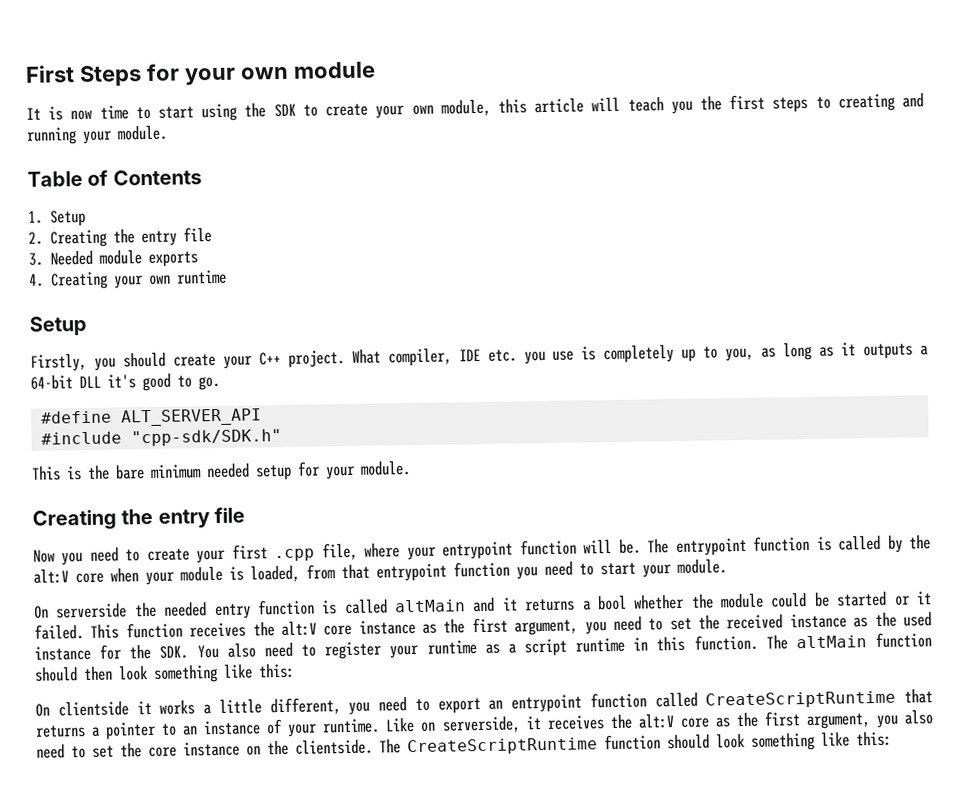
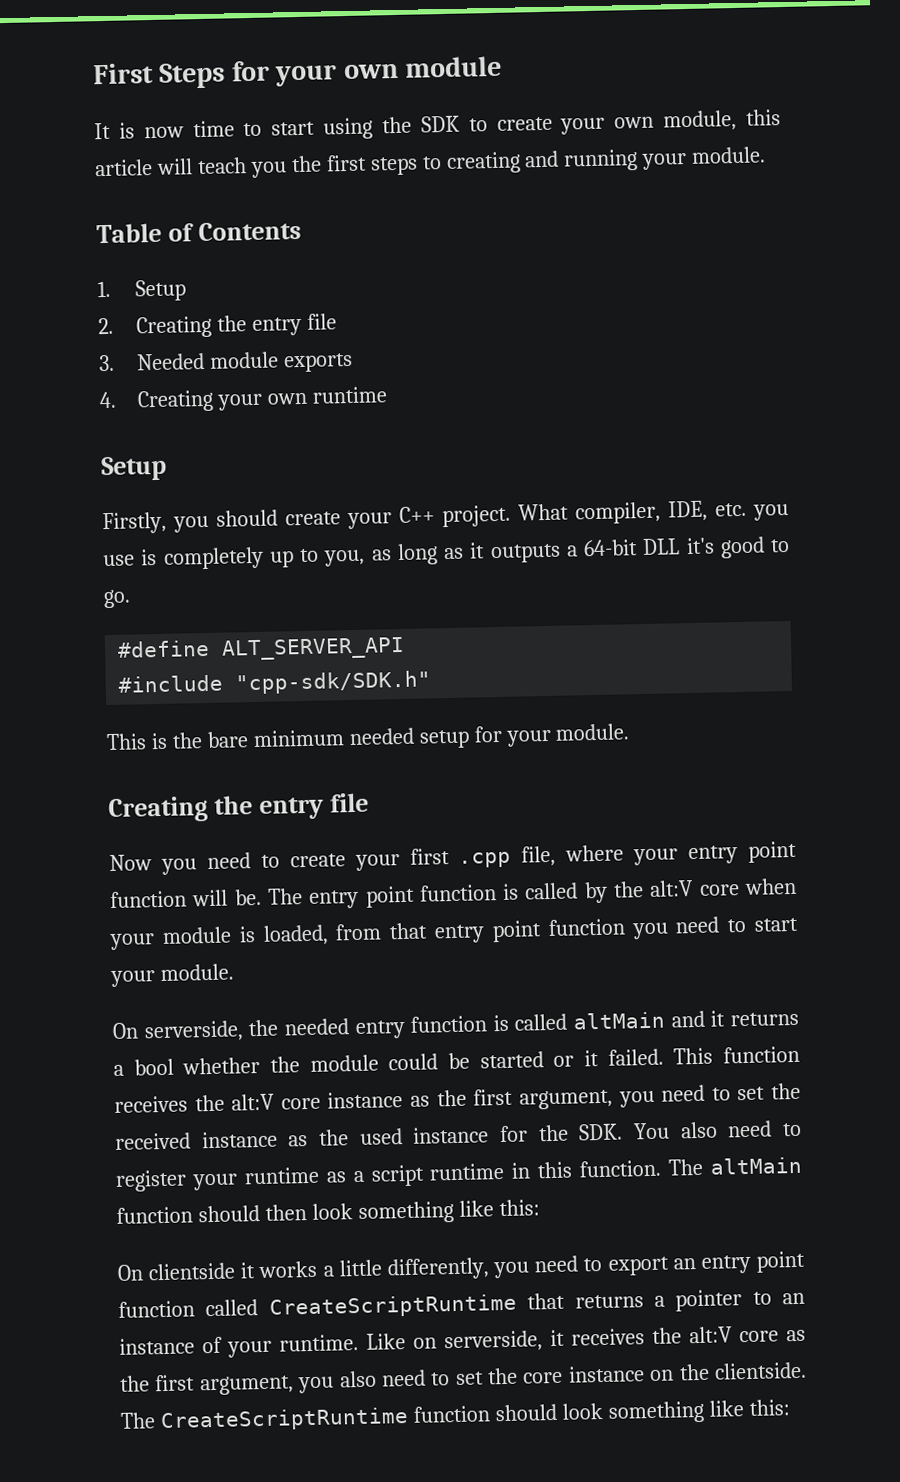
[458,348,481,362] IDE -> [668,500,708,522] IDE,
[442,541,514,560] entrypoint -> [688,840,797,865] entry point
[675,537,747,557] entrypoint -> [309,885,415,909] entry point
[376,563,447,582] entrypoint -> [434,920,542,944] entry point
[56,602,128,619] serverside -> [143,1020,244,1043] serverside,
[269,697,341,716] different, -> [386,1257,490,1281] differently,
[511,694,582,713] entrypoint -> [700,1250,806,1274] entry point

